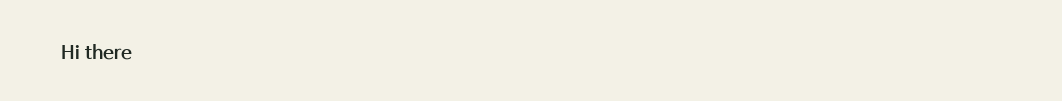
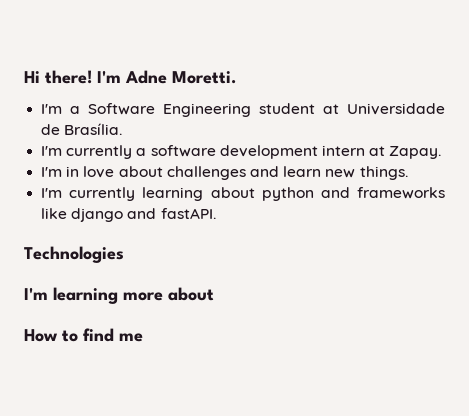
[84,44,132,60] there -> [45,70,236,84] [41,103,445,117] [41,123,123,135] [41,145,442,159] [41,166,408,180] [41,187,445,201] [41,208,216,222] [24,246,124,263] [24,287,214,304] [24,328,143,342] there! I'm Adne Moretti. // I'm a Software Engineering student at Universidade de Brasília. // I'm currently a software development intern at Zapay. // I'm in love about challenges and learn new things. // I'm currently learning about python and frameworks like django and fastAPI. // Technologies // I'm learning more about // How to find me

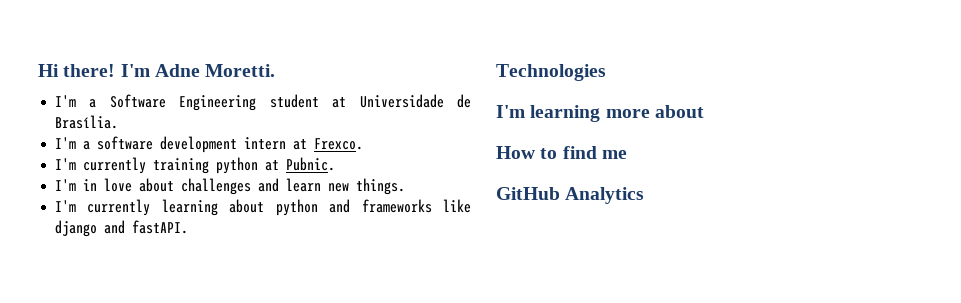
[66,145,133,159] currently -> (77, 143) none
[389,146,442,159] Zapay. -> [314,138,364,150] [55,157,336,174] Frexco. // I'm currently training python at Pubnic.
(143, 337) none -> [496,187,645,204] // GitHub Analytics

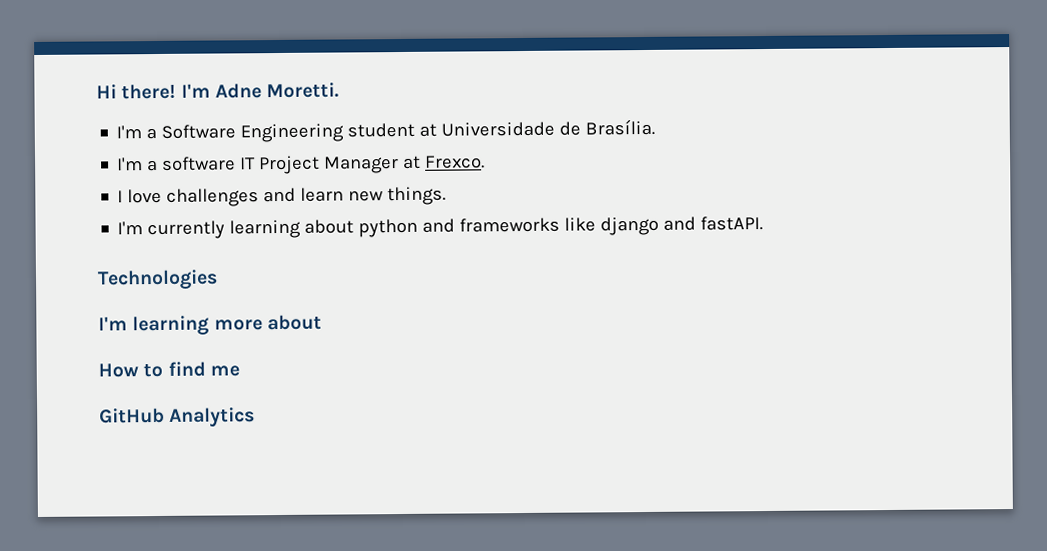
[160,136,287,153] development intern -> [240,155,400,175] IT Project Manager
[55,157,336,174] [55,178,175,192] I'm currently training python at Pubnic. // I'm in love about -> [117,188,163,204] I love

